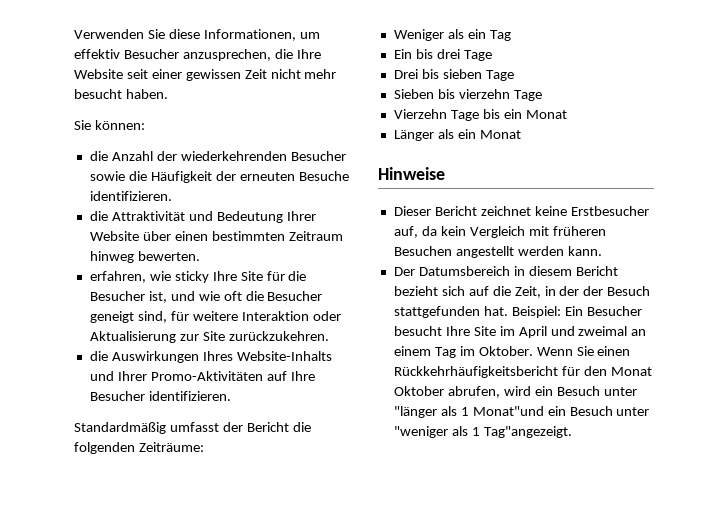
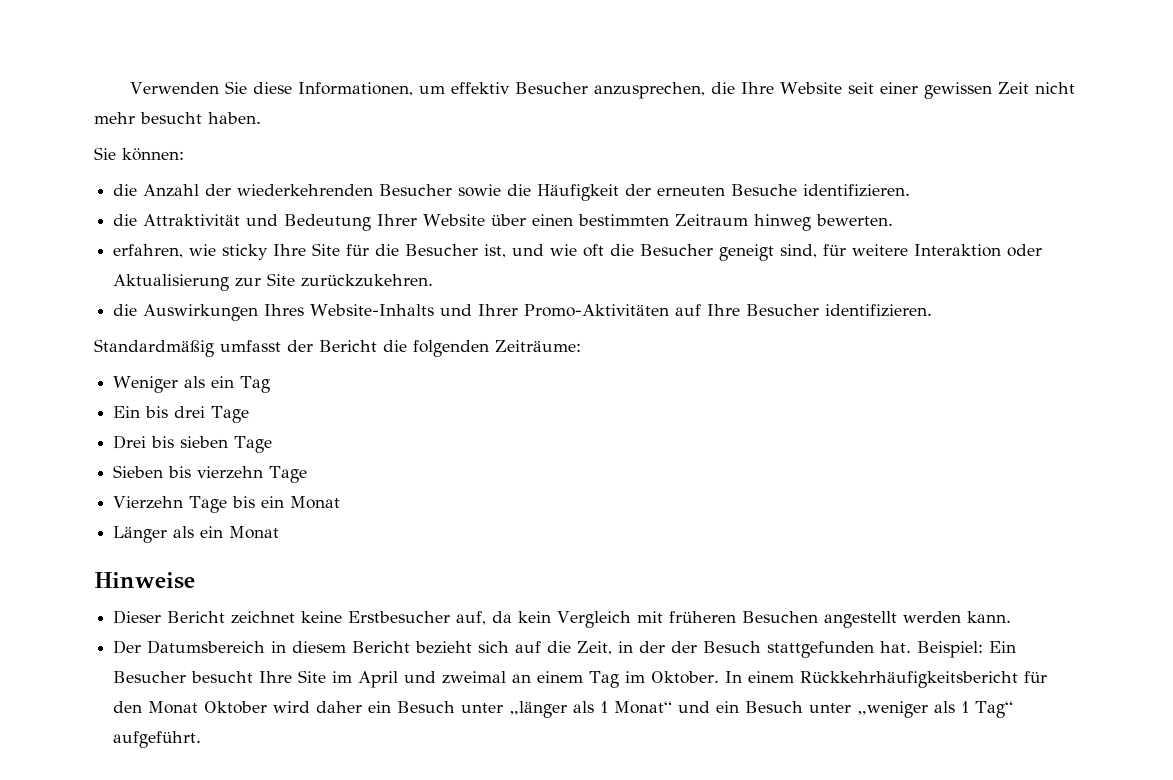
[536,346,631,356] Wenn Sie einen -> [725,671,795,683] In einem
[447,386,637,398] [393,406,650,418] [393,426,572,438] abrufen, wird ein Besuch unter "länger als 1 Monat"und ein Besuch unter "weniger als 1 Tag"angezeigt. -> [273,701,1014,718] [113,731,202,748] wird daher ein Besuch unter „länger als 1 Monat“ und ein Besuch unter „weniger als 1 Tag“ aufgeführt.

